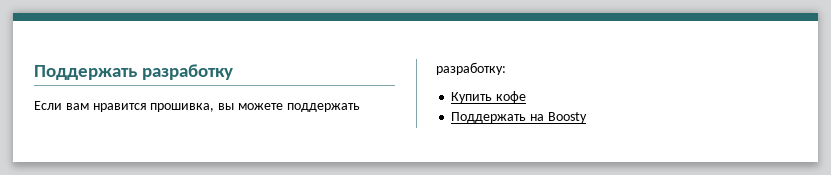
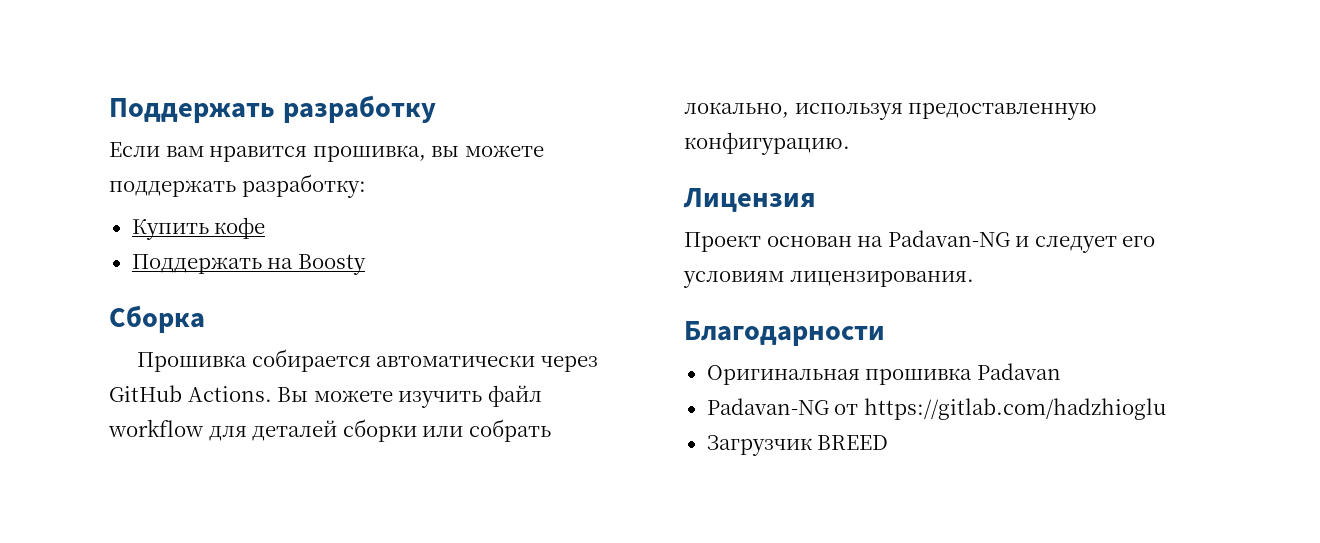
(587, 117) none -> [109,305,205,333] [137,349,598,372] [109,385,542,408] [108,419,551,442] [684,102,1098,120] [684,132,850,155] [683,188,816,212] [684,230,1156,253] [683,271,974,288] [684,321,885,346] [706,363,1061,385] [706,398,1166,420] [706,435,889,456] // Сборка // Прошивка собирается автоматически через GitHub Actions. Вы можете изучить файл workflow для деталей сборки или собрать локально, используя предоставленную конфигурацию. // Лицензия // Проект основан на Padavan-NG и следует его условиям лицензирования. // Благодарности // Оригинальная прошивка Padavan // Padavan-NG от https://gitlab.com/hadzhioglu // Загрузчик BREED

